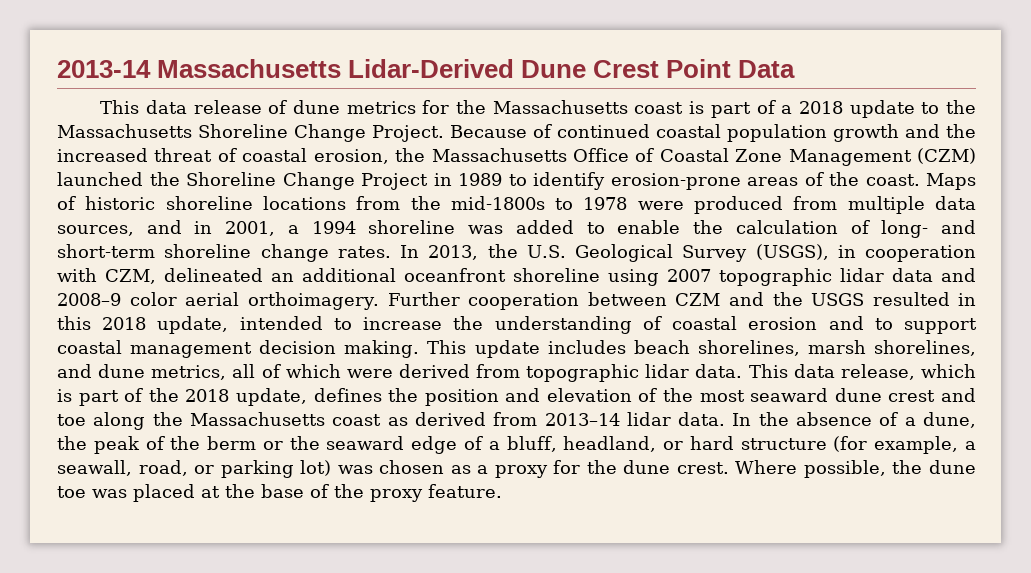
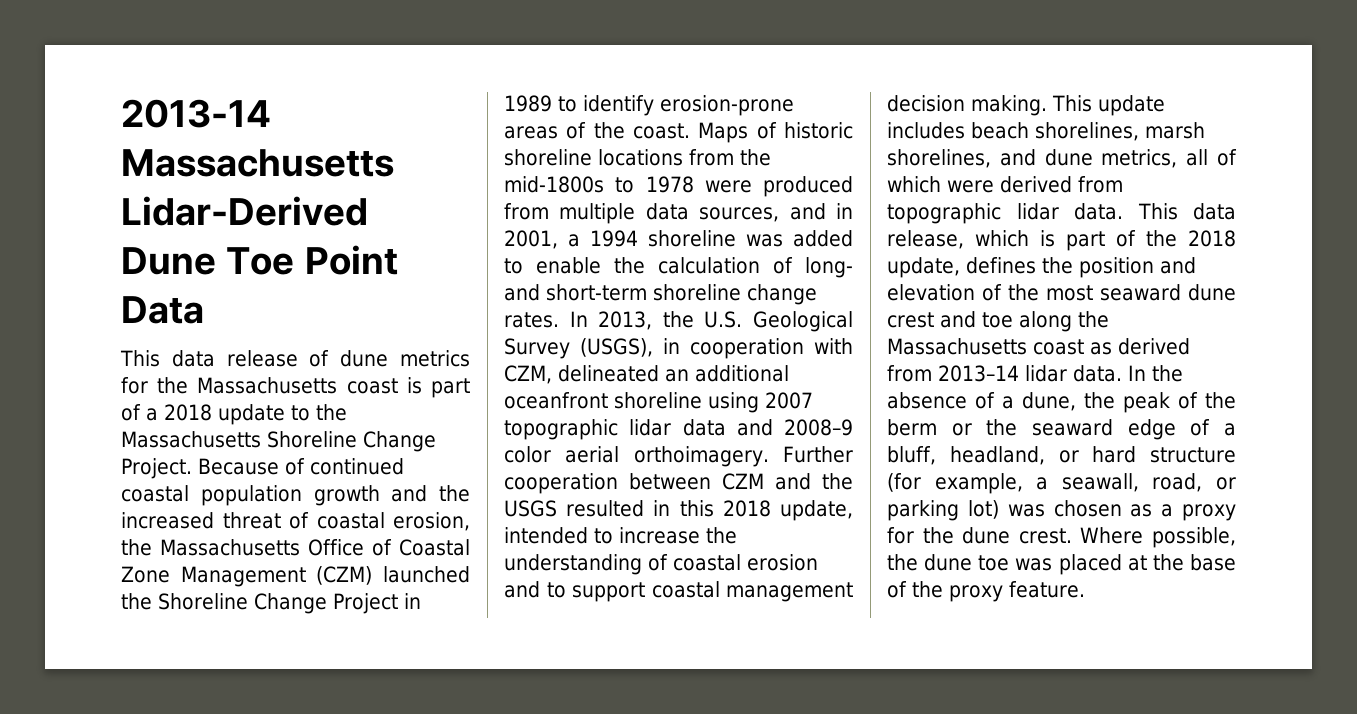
[593,60,660,78] Crest -> [226,247,295,275] Toe

